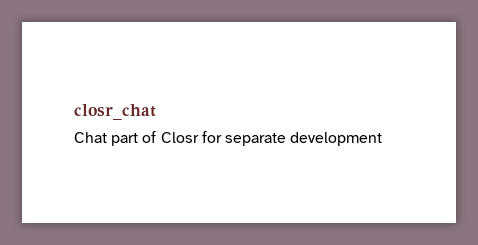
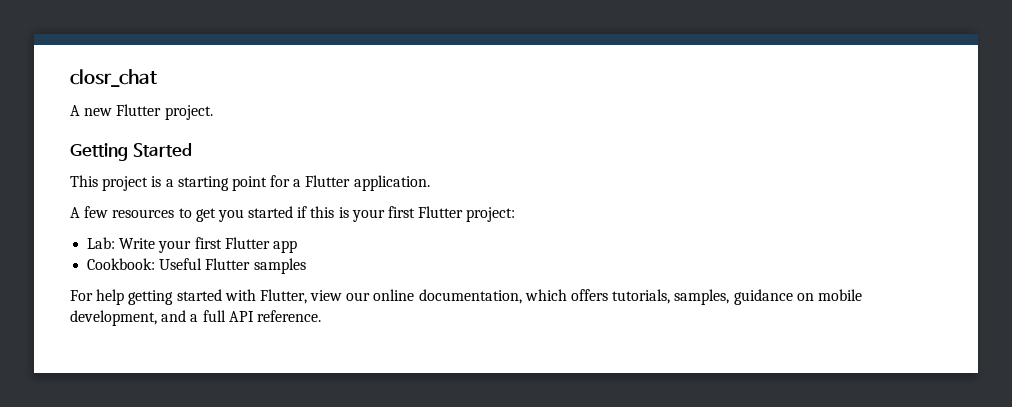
[74,131,383,146] Chat part of Closr for separate development -> [70,104,213,120] [70,143,192,161] [70,175,430,191] [70,206,516,222] [87,237,297,253] [87,258,306,274] [70,289,862,305] [70,310,321,326] A new Flutter project. // Getting Started // This project is a starting point for a Flutter application. // A few resources to get you started if this is your first Flutter project: // Lab: Write your first Flutter app // Cookbook: Useful Flutter samples // For help getting started with Flutter, view our online documentation, which offers tutorials, samples, guidance on mobile development, and a full API reference.

